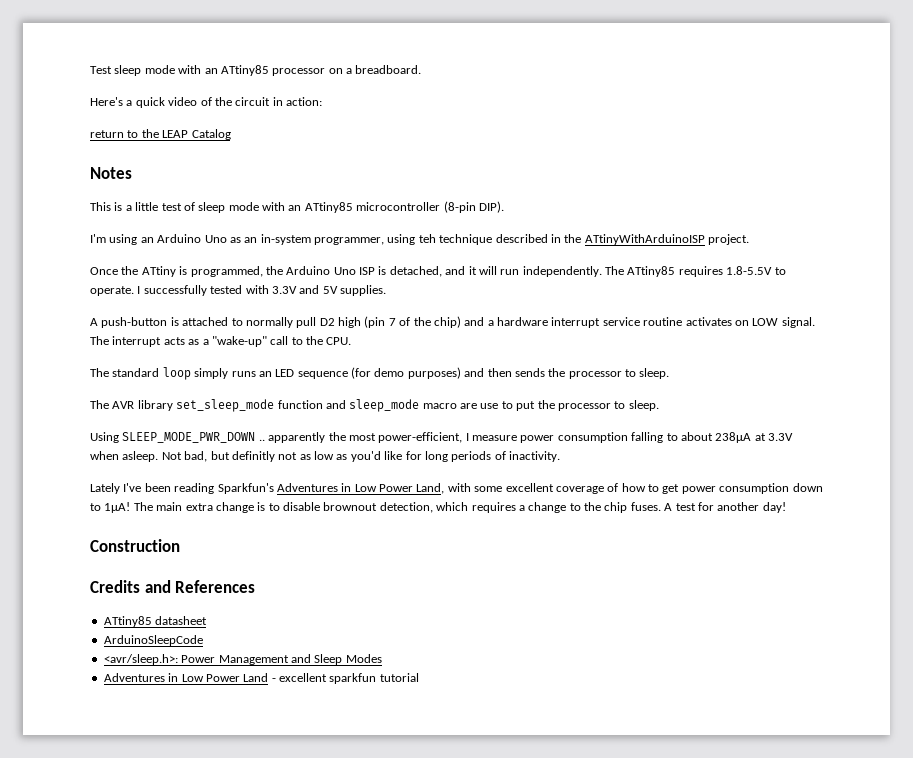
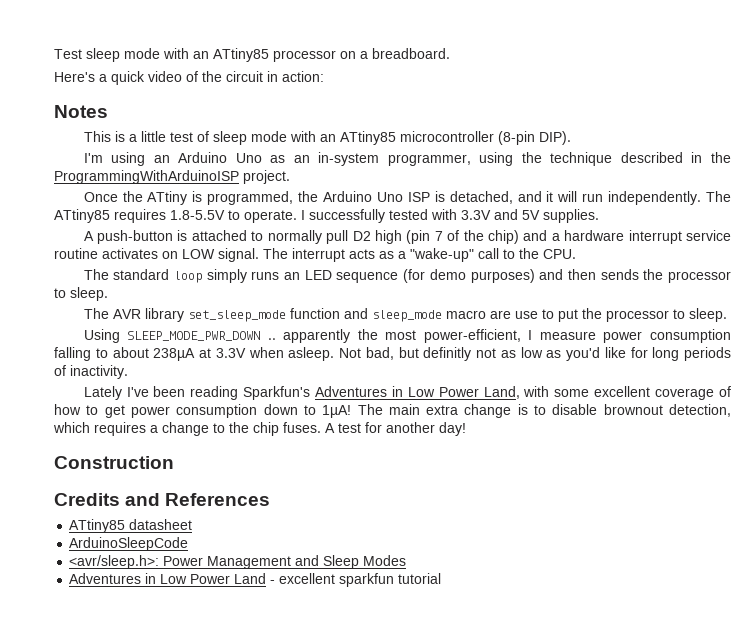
[90,129,231,140] // return to the LEAP Catalog -> (324, 76) none
[418,234,436,243] teh -> [521,152,542,163] the
[584,234,705,245] ATtinyWithArduinoISP -> [54,170,239,184] ProgrammingWithArduinoISP

